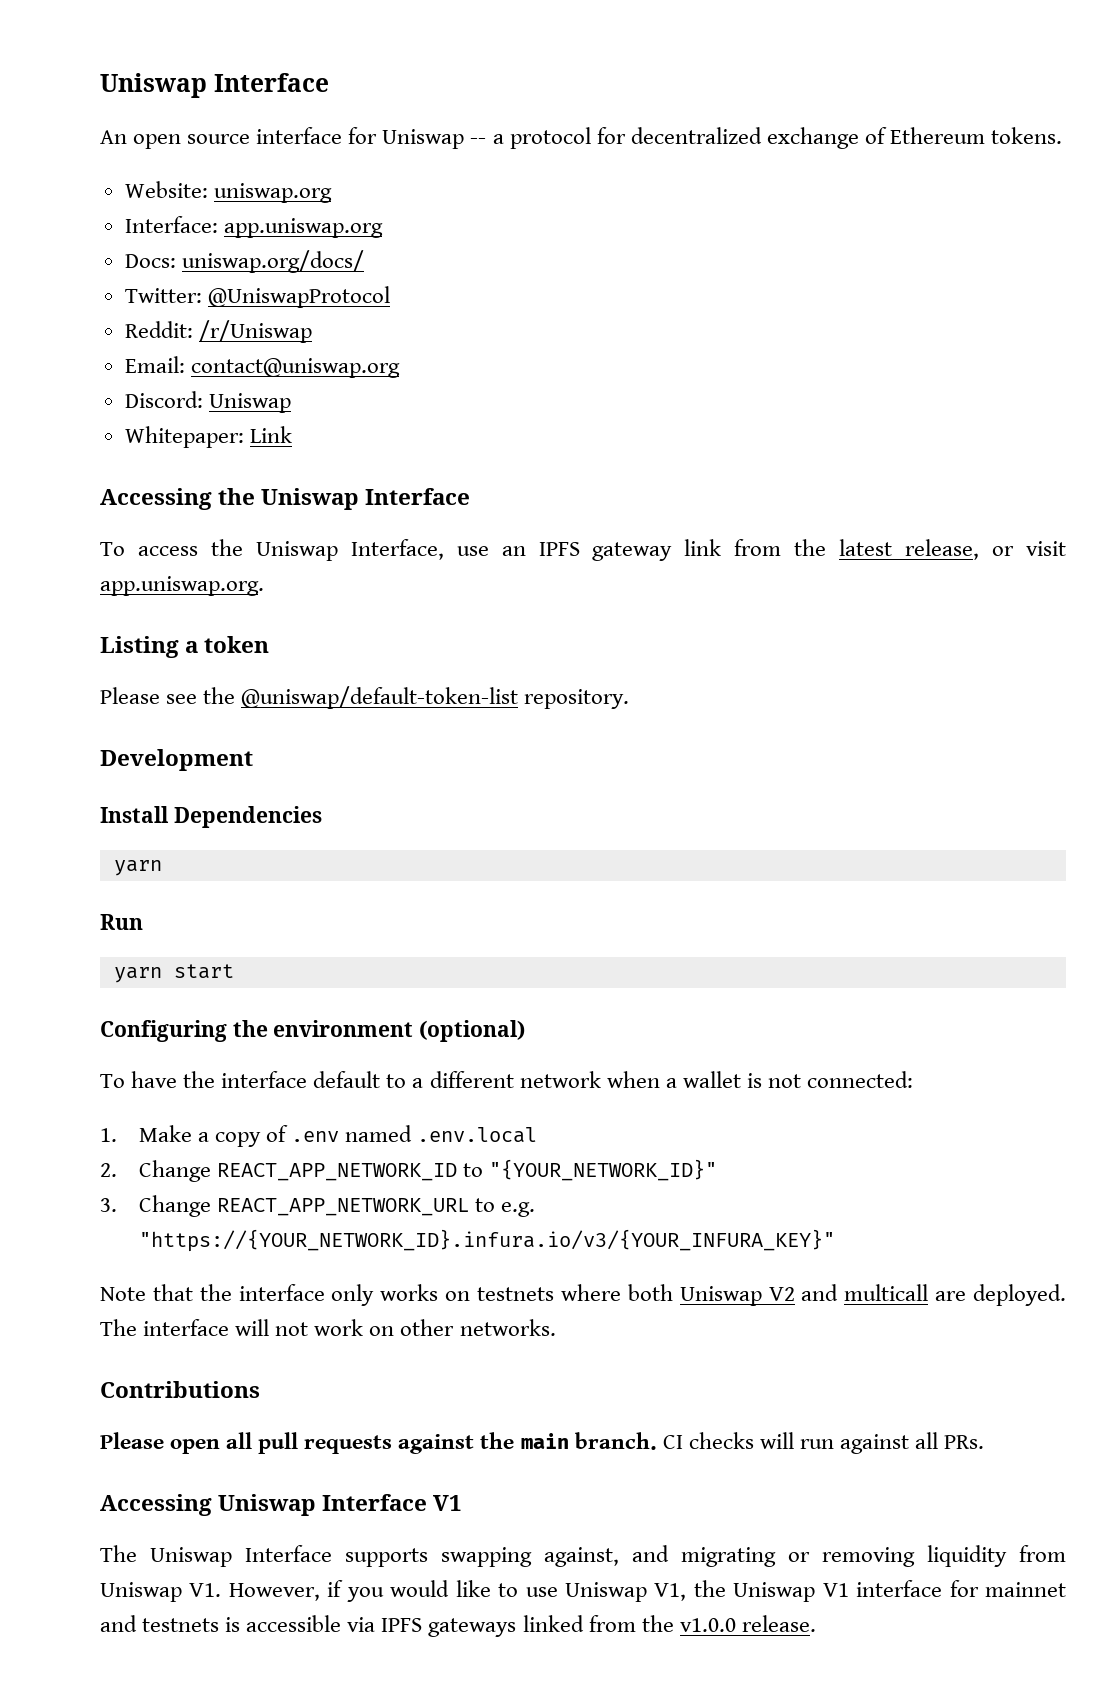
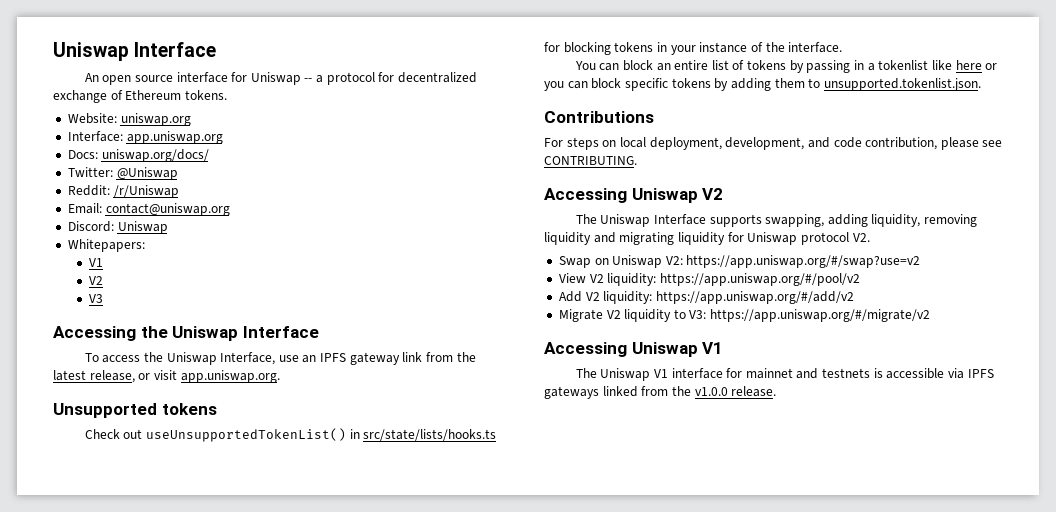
[207,286,390,308] @UniswapProtocol -> [116,167,178,180] @Uniswap
[124,426,292,448] Whitepaper: Link -> [67,239,145,252] [89,258,104,267] [89,276,104,285] [89,294,104,303] Whitepapers: // V1 // V2 // V3
[100,636,270,658] [100,686,630,709] [100,749,253,771] [100,806,322,828] [113,860,162,876] [100,914,143,930] [113,964,234,983] [100,1020,526,1042] [100,1071,914,1088] [100,1125,537,1147] [100,1159,717,1182] [100,1195,535,1217] [138,1229,835,1252] [100,1284,1066,1306] [100,1319,556,1336] [100,1381,260,1398] [100,1432,985,1454] [100,1494,463,1516] Listing a token // Please see the @uniswap/default-token-list repository. // Development // Install Dependencies // yarn // Run // yarn start // Configuring the environment (optional) // To have the interface default to a different network when a wallet is not connected: // 1. Make a copy of .env named .env.local // 2. Change REACT_APP_NETWORK_ID to "{YOUR_NETWORK_ID}" // 3. Change REACT_APP_NETWORK_URL to e.g. "https://{YOUR_NETWORK_ID}.infura.io/v3/{YOUR_INFURA_KEY}" // Note that the interface only works on testnets where both Uniswap V2 and multicall are deployed. The interface will not work on other networks. // Contributions // Please open all pull requests against the main branch. CI checks will run against all PRs. // Accessing Uniswap Interface V1 -> [53,403,217,418] [84,428,497,442] [544,42,843,55] [574,60,998,73] [544,78,981,91] [544,111,654,123] [544,137,1003,150] [544,156,637,165] [544,188,724,203] Unsupported tokens // Check out useUnsupportedTokenList() in src/state/lists/hooks.ts for blocking tokens in your instance of the interface. // You can block an entire list of tokens by passing in a tokenlist like here or you can block specific tokens by adding them to unsupported.tokenlist.json. // Contributions // For steps on local deployment, development, and code contribution, please see CONTRIBUTING. // Accessing Uniswap V2
[441,1545,1066,1567] [100,1580,726,1602] swapping against, and migrating or removing liquidity from Uniswap V1. However, if you would like to use Uniswap V1, the -> [765,214,978,227] [544,232,870,245] [558,255,921,268] [558,273,860,286] [558,291,854,304] [558,309,931,322] [544,342,724,357] [575,368,597,378] swapping, adding liquidity, removing liquidity and migrating liquidity for Uniswap protocol V2. // Swap on Uniswap V2: https://app.uniswap.org/#/swap?use=v2 // View V2 liquidity: https://app.uniswap.org/#/pool/v2 // Add V2 liquidity: https://app.uniswap.org/#/add/v2 // Migrate V2 liquidity to V3: https://app.uniswap.org/#/migrate/v2 // Accessing Uniswap V1 // The

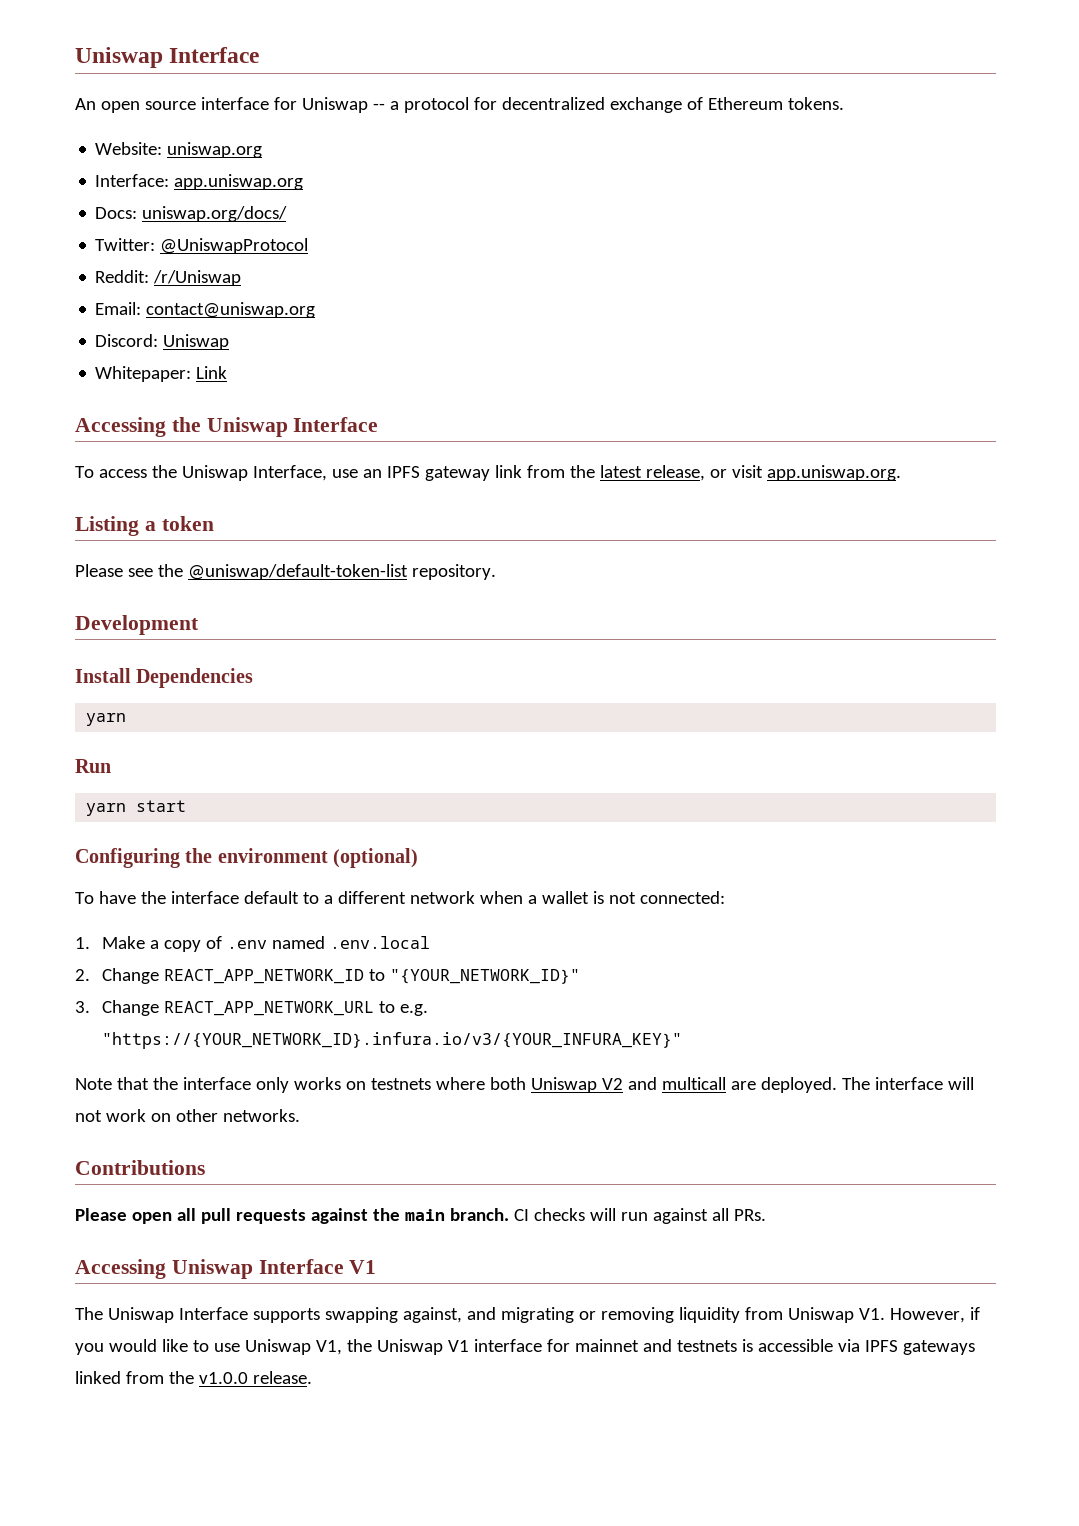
[116,167,178,180] @Uniswap -> [160,238,309,254] @UniswapProtocol
[67,239,145,252] [89,258,104,267] [89,276,104,285] [89,294,104,303] Whitepapers: // V1 // V2 // V3 -> [95,366,228,382] Whitepaper: Link
[53,403,217,418] [84,428,497,442] [544,42,843,55] [574,60,998,73] [544,78,981,91] [544,111,654,123] [544,137,1003,150] [544,156,637,165] [544,188,724,203] Unsupported tokens // Check out useUnsupportedTokenList() in src/state/lists/hooks.ts for blocking tokens in your instance of the interface. // You can block an entire list of tokens by passing in a tokenlist like here or you can block specific tokens by adding them to unsupported.tokenlist.json. // Contributions // For steps on local deployment, development, and code contribution, please see CONTRIBUTING. // Accessing Uniswap V2 -> [75,516,214,536] [75,564,496,580] [75,615,199,635] [75,668,254,688] [86,713,127,726] [75,759,111,773] [86,800,187,816] [75,848,419,868] [75,891,725,904] [75,936,431,952] [75,968,581,984] [75,1000,429,1016] [102,1032,683,1049] [75,1077,974,1093] [75,1109,300,1122] [75,1160,205,1175] [75,1208,766,1224] [75,1259,377,1279] Listing a token // Please see the @uniswap/default-token-list repository. // Development // Install Dependencies // yarn // Run // yarn start // Configuring the environment (optional) // To have the interface default to a different network when a wallet is not connected: // 1. Make a copy of .env named .env.local // 2. Change REACT_APP_NETWORK_ID to "{YOUR_NETWORK_ID}" // 3. Change REACT_APP_NETWORK_URL to e.g. "https://{YOUR_NETWORK_ID}.infura.io/v3/{YOUR_INFURA_KEY}" // Note that the interface only works on testnets where both Uniswap V2 and multicall are deployed. The interface will not work on other networks. // Contributions // Please open all pull requests against the main branch. CI checks will run against all PRs. // Accessing Uniswap Interface V1
[765,214,978,227] [544,232,870,245] [558,255,921,268] [558,273,860,286] [558,291,854,304] [558,309,931,322] [544,342,724,357] [575,368,597,378] swapping, adding liquidity, removing liquidity and migrating liquidity for Uniswap protocol V2. // Swap on Uniswap V2: https://app.uniswap.org/#/swap?use=v2 // View V2 liquidity: https://app.uniswap.org/#/pool/v2 // Add V2 liquidity: https://app.uniswap.org/#/add/v2 // Migrate V2 liquidity to V3: https://app.uniswap.org/#/migrate/v2 // Accessing Uniswap V1 // The -> [324,1307,980,1323] [75,1339,372,1355] swapping against, and migrating or removing liquidity from Uniswap V1. However, if you would like to use Uniswap V1, the

